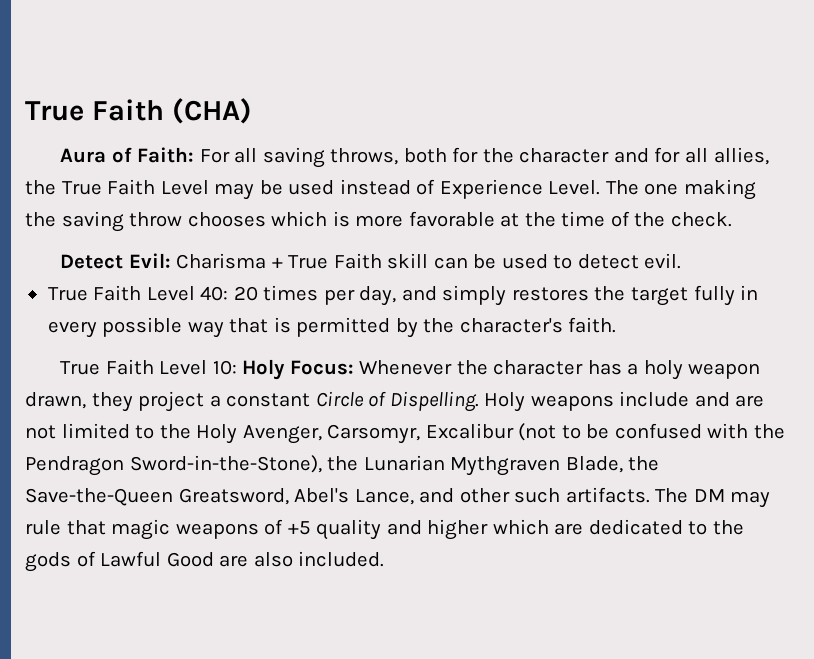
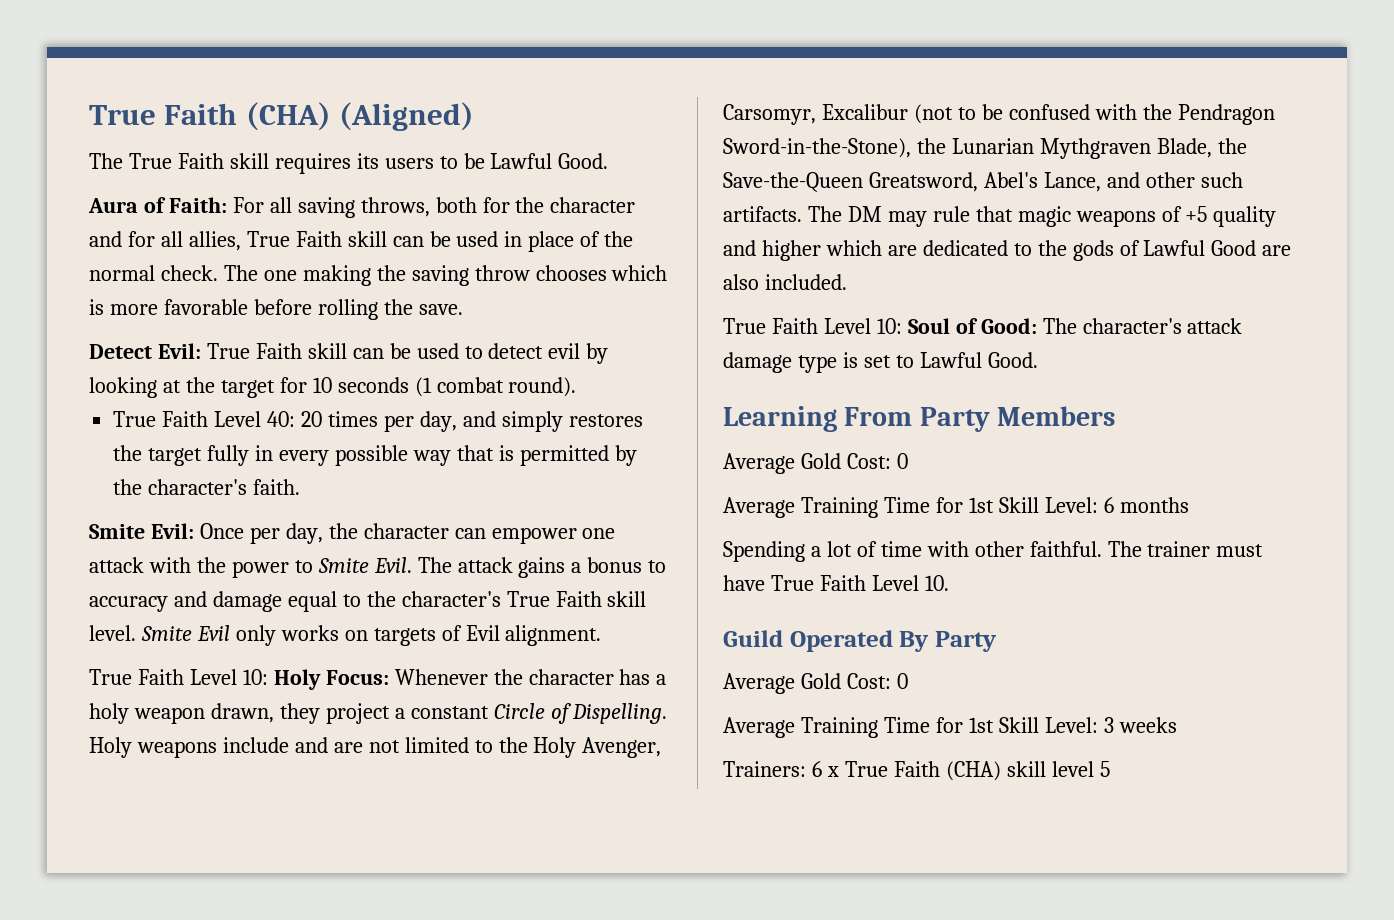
[25,98,252,124] True Faith (CHA) -> [89,102,475,131] [89,153,609,174] True Faith (CHA) (Aligned) // The True Faith skill requires its users to be Lawful Good.
[25,179,601,200] the True Faith Level may be used instead of Experience Level. -> [246,231,634,252] [89,265,218,281] True Faith skill can be used in place of the normal check.
[500,211,732,227] at the time of the check. -> [253,299,463,320] before rolling the save.
[176,253,283,269] Charisma + -> (201, 351) none
[644,253,682,269] evil. -> [548,343,609,364] [89,377,577,398] evil by looking at the target for 10 seconds (1 combat round).
(617, 325) none -> [89,523,616,544] [89,557,667,578] [89,591,647,612] [89,625,602,646] // Smite Evil: Once per day, the character can empower one attack with the power to Smite Evil. The attack gains a bonus to accuracy and damage equal to the character's True Faith skill level. Smite Evil only works on targets of Evil alignment.
(385, 559) none -> [723,318,1243,334] [723,352,1038,373] [723,406,1116,432] [723,453,908,474] [723,497,1189,518] [723,541,1264,562] [723,575,949,591] [723,630,997,652] [723,673,908,694] [723,717,1177,738] [723,761,1110,781] // True Faith Level 10: Soul of Good: The character's attack damage type is set to Lawful Good. // Learning From Party Members // Average Gold Cost: 0 // Average Training Time for 1st Skill Level: 6 months // Spending a lot of time with other faithful. The trainer must have True Faith Level 10. // Guild Operated By Party // Average Gold Cost: 0 // Average Training Time for 1st Skill Level: 3 weeks // Trainers: 6 x True Faith (CHA) skill level 5

